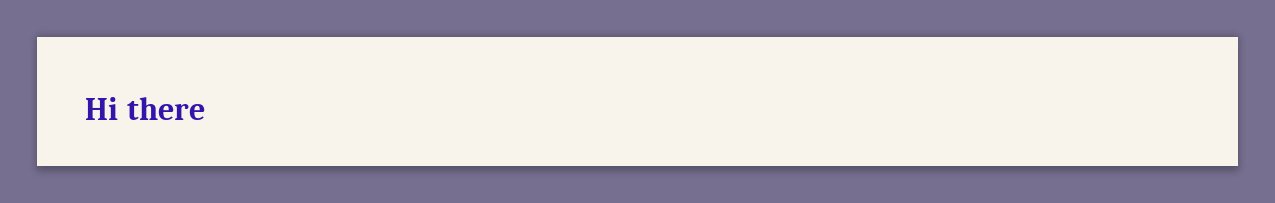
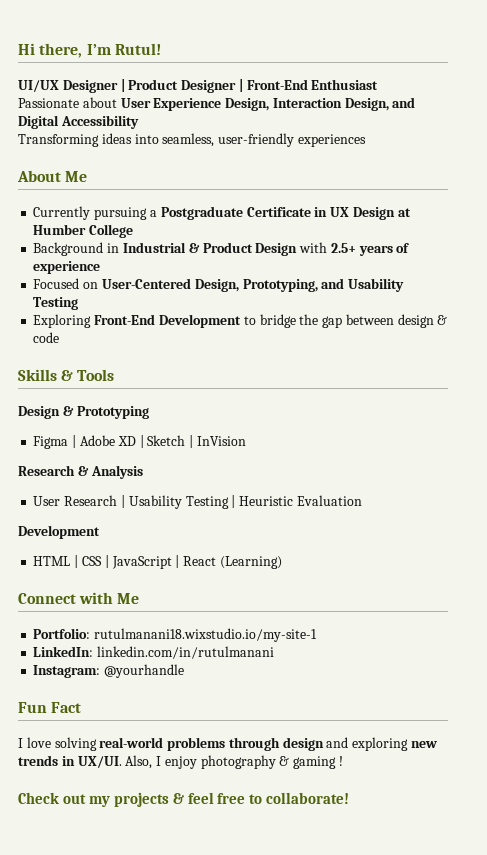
[126,97,205,120] there -> [39,43,161,58] [18,79,379,93] [18,97,416,111] [18,115,139,129] [18,133,366,147] [17,170,88,182] [33,206,411,220] [33,224,134,238] [33,242,410,256] [33,261,101,274] [33,278,405,292] [33,297,79,310] [33,314,448,328] [33,332,60,343] [18,369,115,381] [18,406,149,419] [33,435,246,449] [18,465,143,479] [33,495,362,509] [18,525,100,539] [33,555,282,569] [18,592,140,604] [33,628,318,642] [33,646,275,659] [33,664,185,678] [18,702,82,713] [18,737,438,751] [18,755,344,769] [18,792,350,807] there, I’m Rutul! // UI/UX Designer | Product Designer | Front-End Enthusiast // Passionate about User Experience Design, Interaction Design, and Digital Accessibility // Transforming ideas into seamless, user-friendly experiences // About Me // Currently pursuing a Postgraduate Certificate in UX Design at Humber College // Background in Industrial & Product Design with 2.5+ years of experience // Focused on User-Centered Design, Prototyping, and Usability Testing // Exploring Front-End Development to bridge the gap between design & code // Skills & Tools // Design & Prototyping // Figma | Adobe XD | Sketch | InVision // Research & Analysis // User Research | Usability Testing | Heuristic Evaluation // Development // HTML | CSS | JavaScript | React (Learning) // Connect with Me // Portfolio: rutulmanani18.wixstudio.io/my-site-1 // LinkedIn: linkedin.com/in/rutulmanani // Instagram: @yourhandle // Fun Fact // I love solving real-world problems through design and exploring new trends in UX/UI. Also, I enjoy photography & gaming ! // Check out my projects & feel free to collaborate!

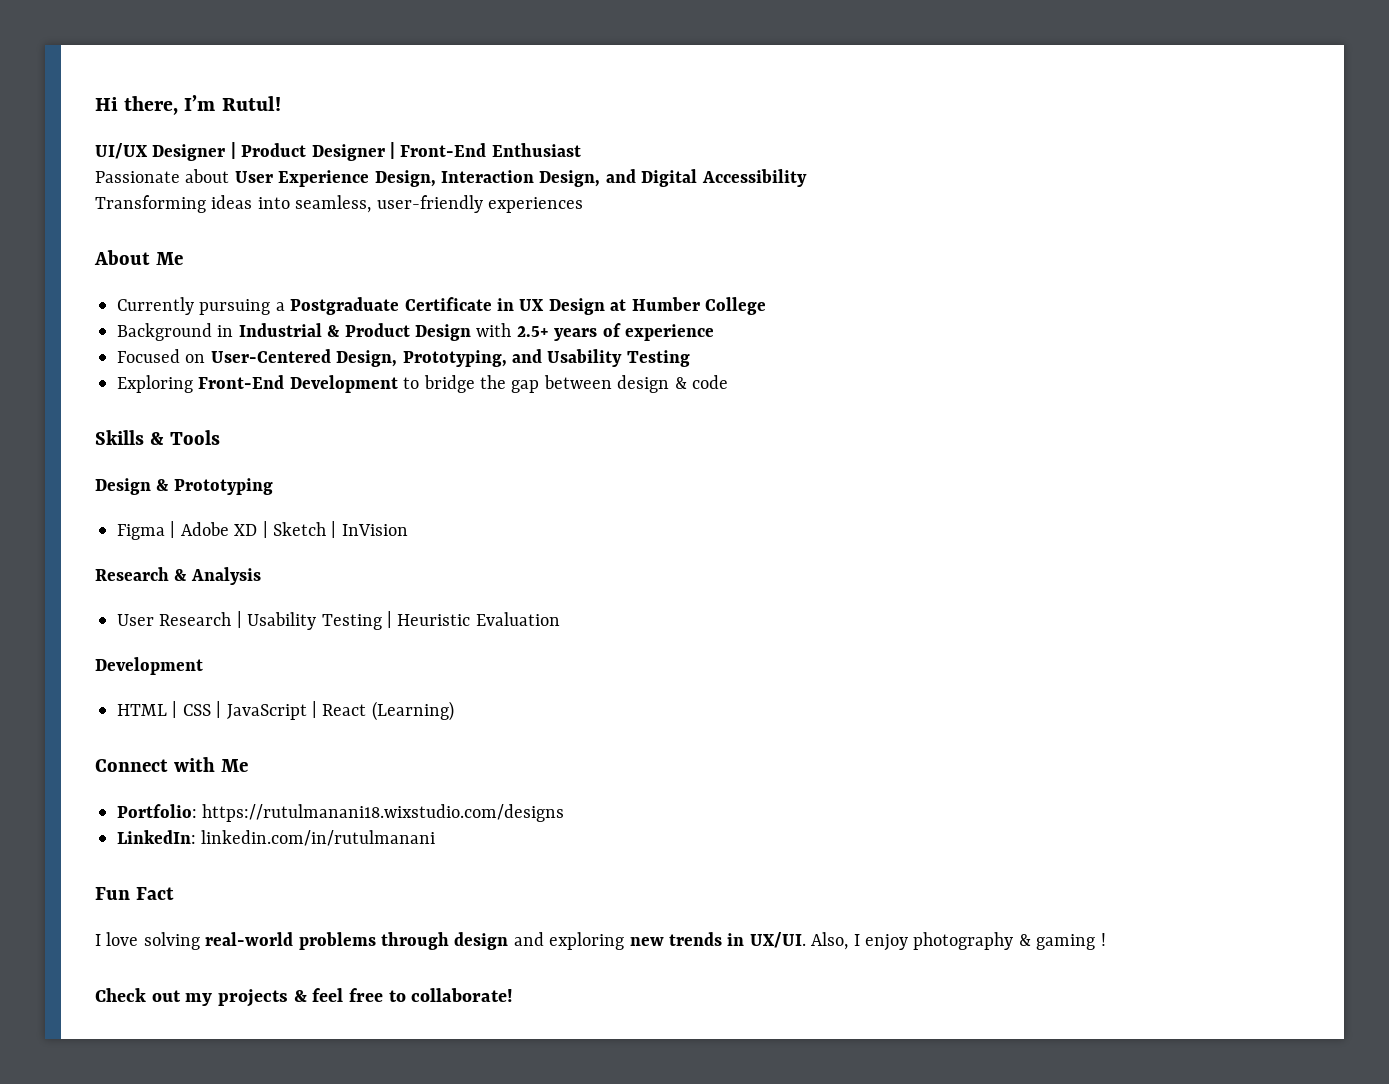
[94,628,318,642] rutulmanani18.wixstudio.io/my-site-1 -> [202,804,565,822] https://rutulmanani18.wixstudio.com/designs
[33,664,185,678] // Instagram: @yourhandle -> (436, 838) none

